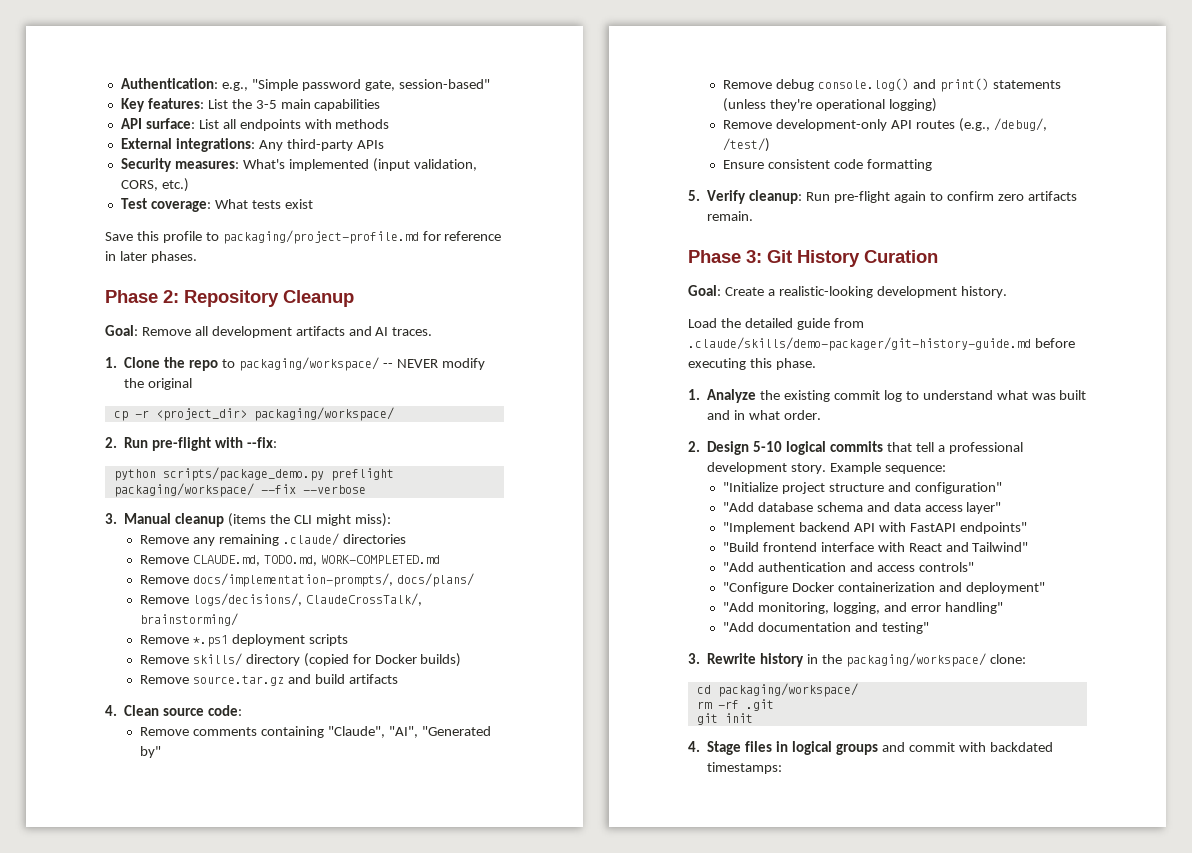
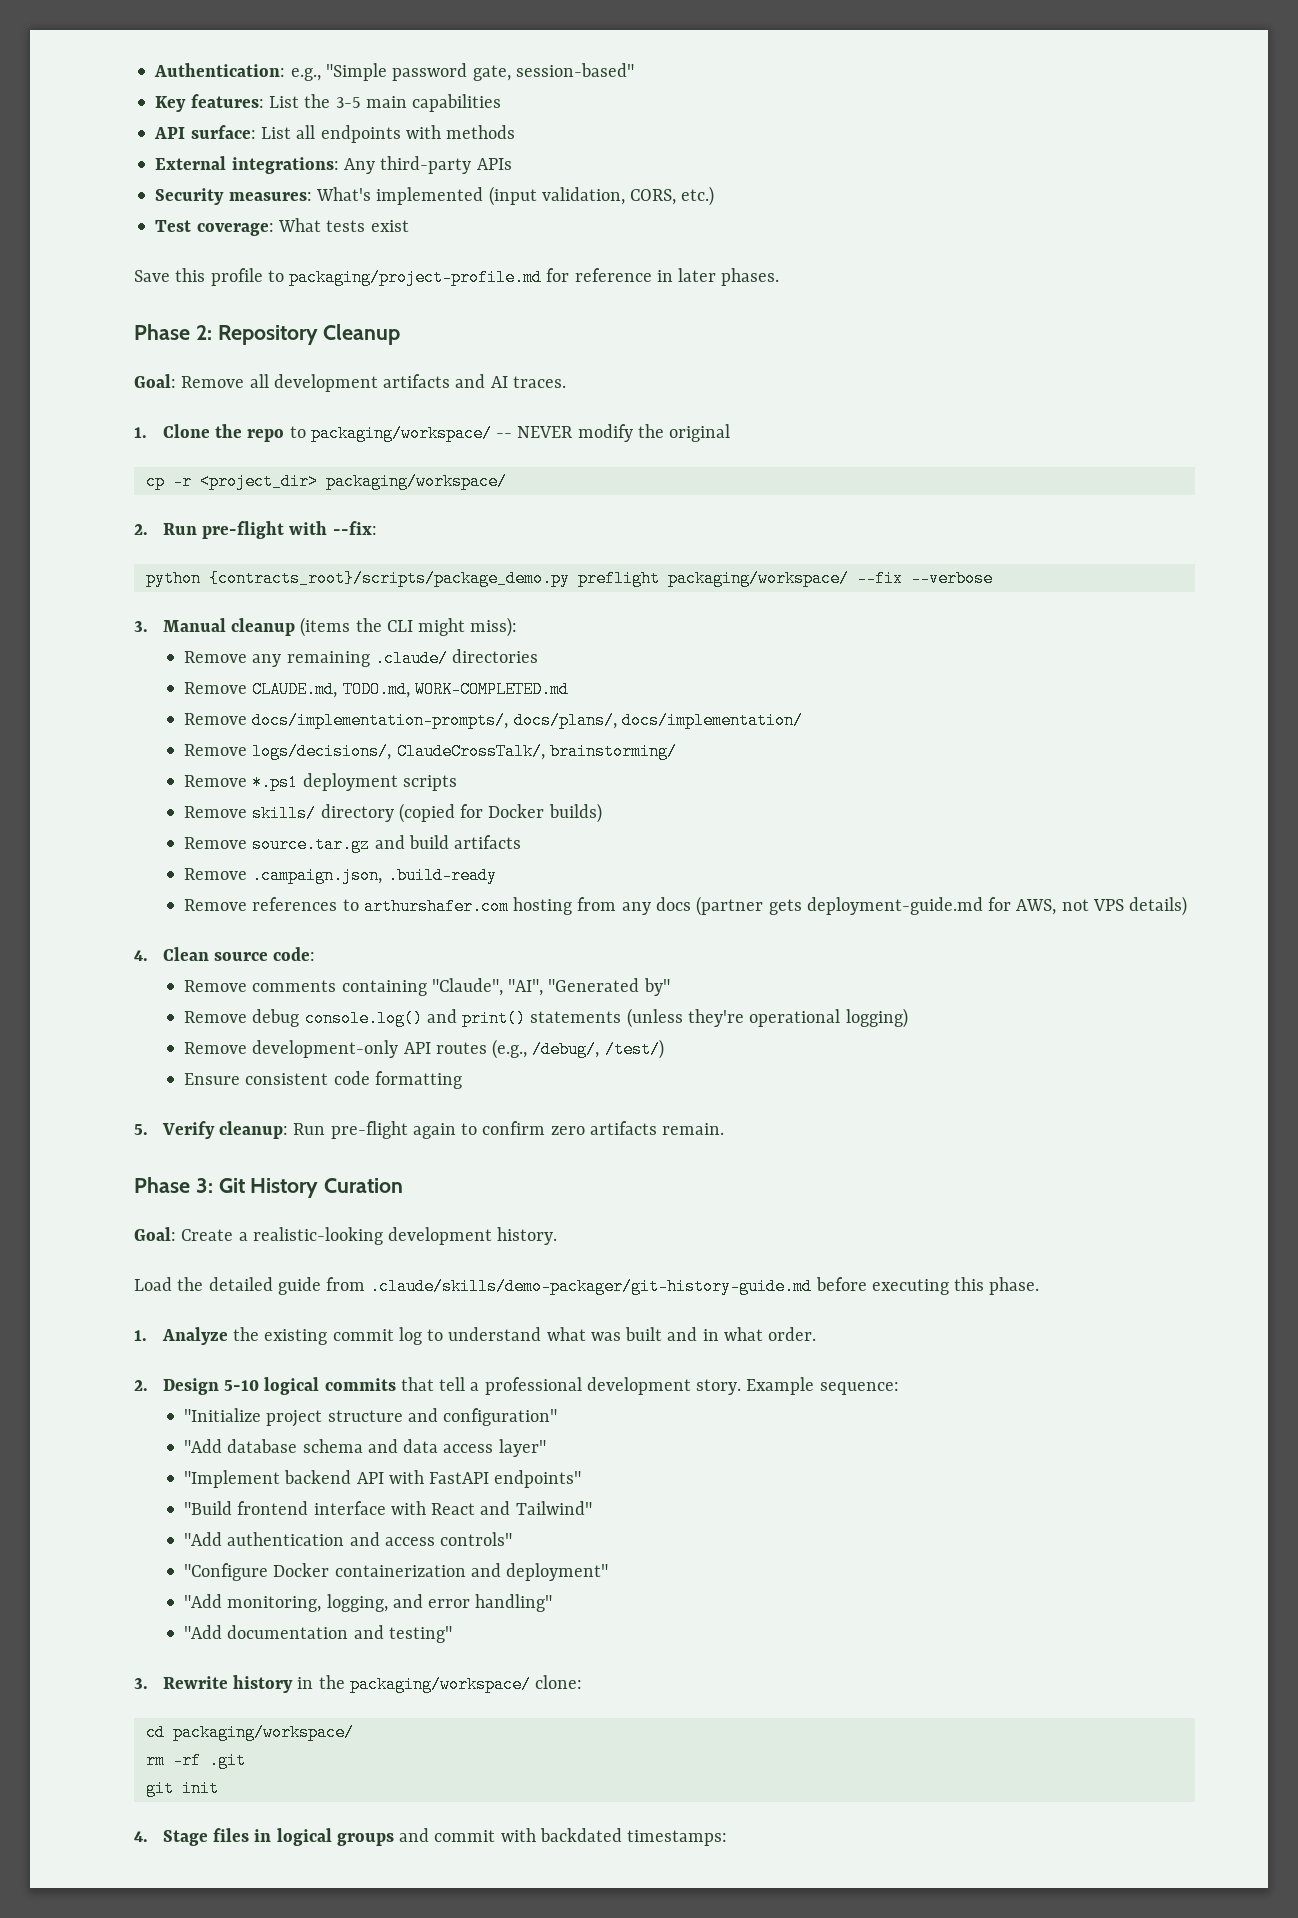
[162,467,324,481] scripts/package_demo.py -> [208,570,570,587] {contracts_root}/scripts/package_demo.py
[396,573,474,587] docs/plans/ -> [513,712,803,729] docs/plans/, docs/implementation/
(398, 679) none -> [184,867,497,884] [184,896,1188,916] // Remove .campaign.json, .build-ready // Remove references to arthurshafer.com hosting from any docs (partner gets deployment-guide.md for AWS, not VPS details)

